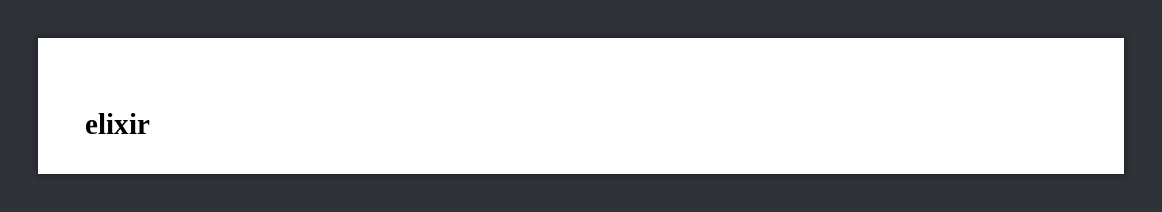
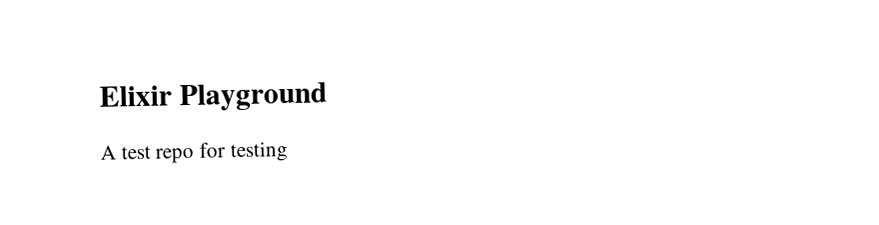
[85,113,150,134] elixir -> [99,82,327,112] [100,141,288,164] Elixir Playground // A test repo for testing

